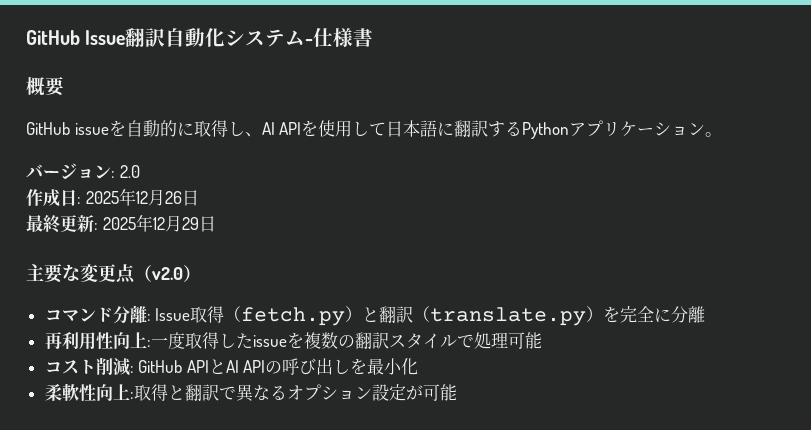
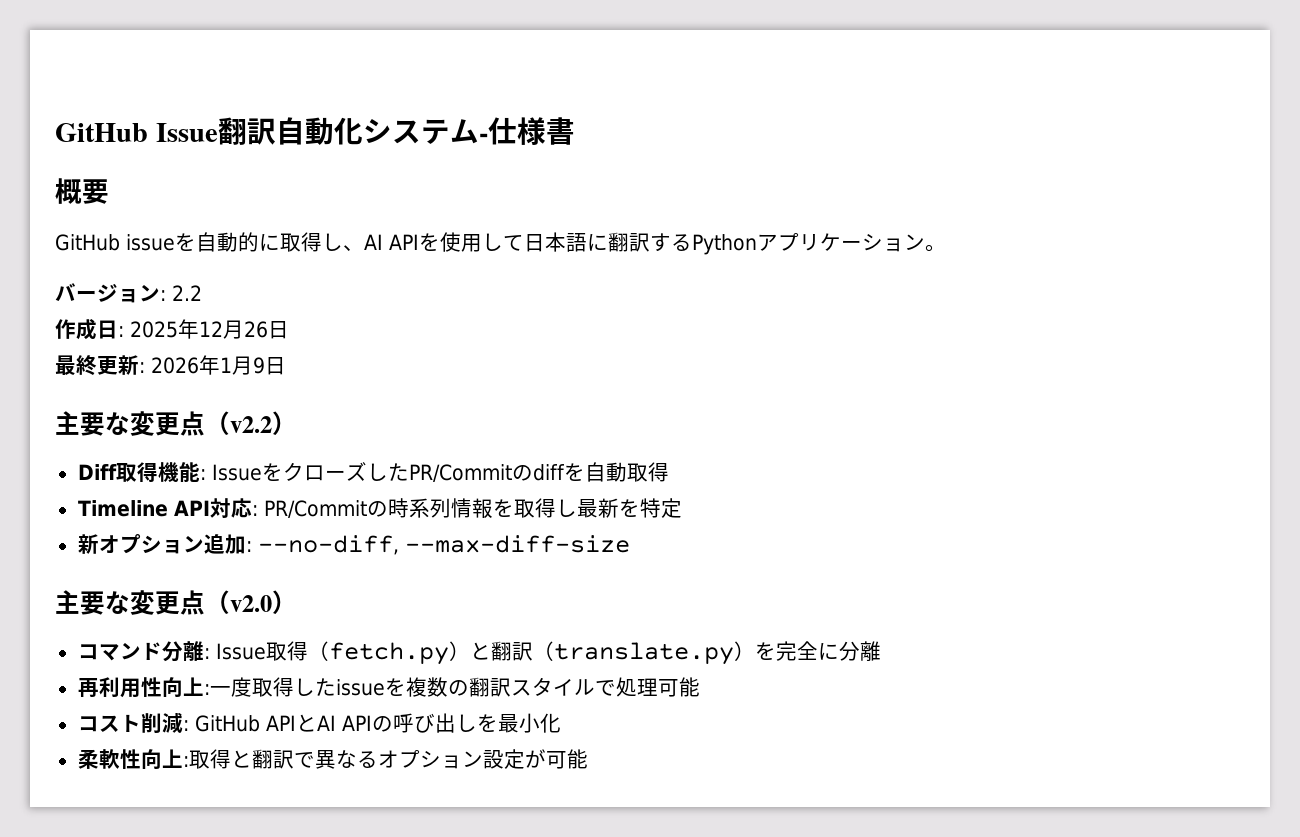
[119,165,140,178] 2.0 -> [172,285,202,301] 2.2
[102,214,216,232] 2025年12月29日 -> [151,355,286,375] [55,411,297,436] [77,462,669,482] [77,498,682,519] [77,534,630,555] 2026年1月9日 // 主要な変更点（v2.2） // Diff取得機能: IssueをクローズしたPR/Commitのdiffを自動取得 // Timeline API対応: PR/Commitの時系列情報を取得し最新を特定 // 新オプション追加: --no-diff, --max-diff-size

